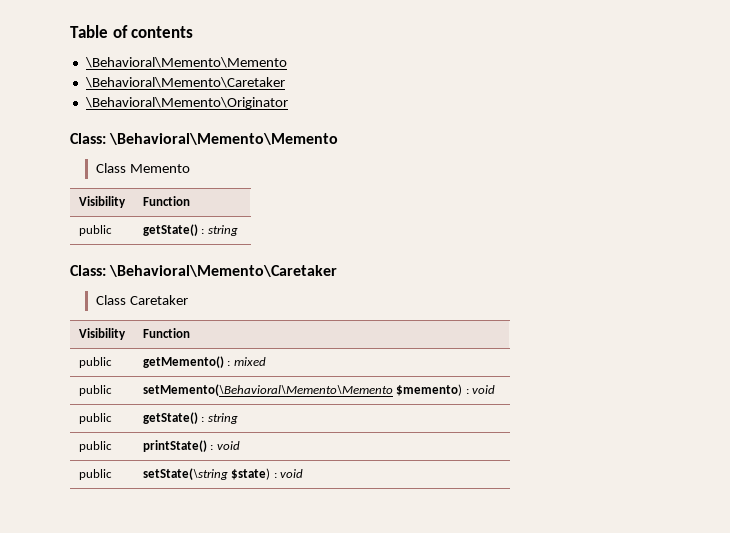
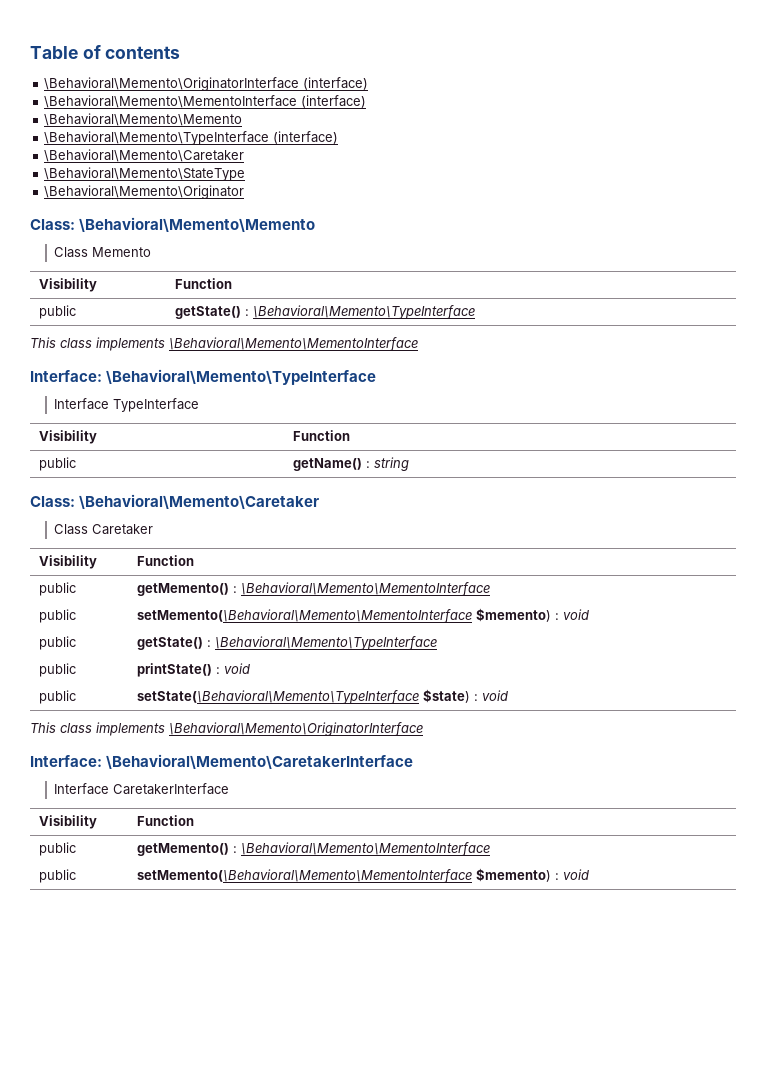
[84,57,287,68] [84,77,285,88] // \Behavioral\Memento\Memento // \Behavioral\Memento\Caretaker -> [44,77,369,91] [44,95,367,108] [44,113,243,126] [44,131,339,145] [44,149,245,162] [44,167,246,181] // \Behavioral\Memento\OriginatorInterface (interface) // \Behavioral\Memento\MementoInterface (interface) // \Behavioral\Memento\Memento // \Behavioral\Memento\TypeInterface (interface) // \Behavioral\Memento\Caretaker // \Behavioral\Memento\StateType
(205, 231) none -> [252,305,475,319] [30,337,418,351] [30,369,377,385] [53,398,199,412] [38,430,97,444] [292,430,350,441] [38,457,76,471] [292,458,370,471] \Behavioral\Memento\TypeInterface // This class implements \Behavioral\Memento\MementoInterface // Interface: \Behavioral\Memento\TypeInterface // Interface TypeInterface // Visibility | Function // public | getName() :
[233,357,266,366] [78,385,112,396] [142,384,393,396] mixed // public | setMemento(\Behavioral\Memento\Memento -> [240,582,490,596] [38,609,76,623] [136,609,472,623] \Behavioral\Memento\MementoInterface // public | setMemento(\Behavioral\Memento\MementoInterface
[207,413,238,424] string -> [214,636,437,650] \Behavioral\Memento\TypeInterface
[142,468,228,480] setState(\string -> [136,690,419,704] setState(\Behavioral\Memento\TypeInterface
(304, 473) none -> [30,722,423,736] [30,754,414,769] [53,783,229,795] [38,815,97,829] [136,815,194,826] [38,842,76,856] [136,842,490,856] [38,869,76,883] [136,868,589,883] // This class implements \Behavioral\Memento\OriginatorInterface // Interface: \Behavioral\Memento\CaretakerInterface // Interface CaretakerInterface // Visibility | Function // public | getMemento() : \Behavioral\Memento\MementoInterface // public | setMemento(\Behavioral\Memento\MementoInterface $memento) : void

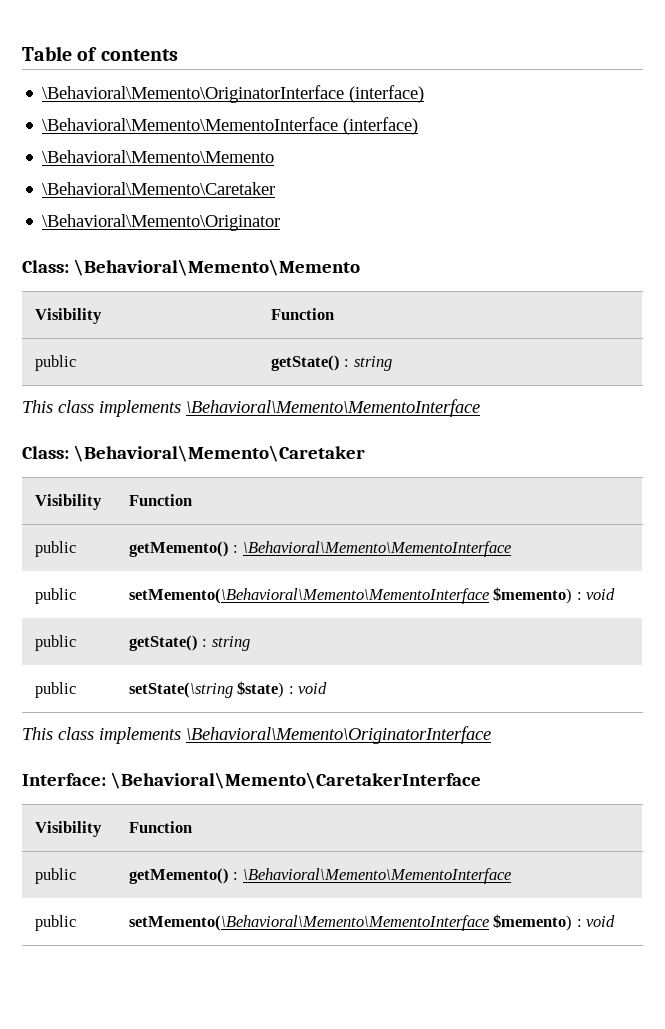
[44,131,339,145] [44,149,245,162] [44,167,246,181] // \Behavioral\Memento\TypeInterface (interface) // \Behavioral\Memento\Caretaker // \Behavioral\Memento\StateType -> [42,182,276,195] // \Behavioral\Memento\Caretaker
[53,247,151,258] // Class Memento -> (360, 267) none
[252,305,475,319] \Behavioral\Memento\TypeInterface -> [353,356,392,371] string
[30,369,377,385] [53,398,199,412] [38,430,97,444] [292,430,350,441] [38,457,76,471] [292,457,409,471] // Interface: \Behavioral\Memento\TypeInterface // Interface TypeInterface // Visibility | Function // public | getName() : string -> (480, 408) none
[53,524,153,535] // Class Caretaker -> (365, 453) none
[214,636,437,650] [38,663,76,677] [136,663,250,677] [38,690,76,704] [136,690,419,704] \Behavioral\Memento\TypeInterface // public | printState() : void // public | setState(\Behavioral\Memento\TypeInterface -> [211,636,250,651] [34,682,76,698] [128,682,233,698] string // public | setState(\string
[53,783,229,795] // Interface CaretakerInterface -> (481, 780) none

